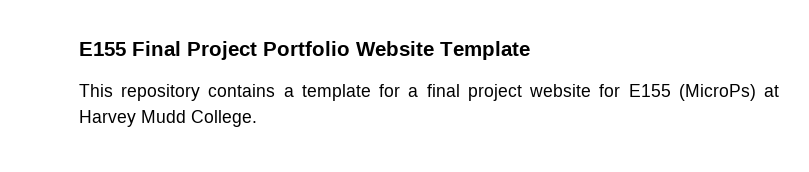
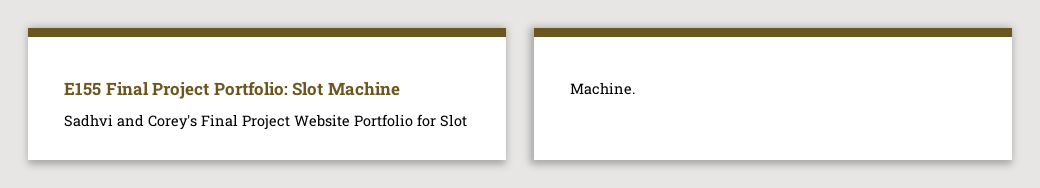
[263,41,530,60] [79,84,780,101] [79,110,257,127] Portfolio Website Template // This repository contains a template for a final project website for E155 (MicroPs) at Harvey Mudd College. -> [213,81,400,96] [64,114,467,130] [570,82,635,95] Portfolio: Slot Machine // Sadhvi and Corey's Final Project Website Portfolio for Slot Machine.

